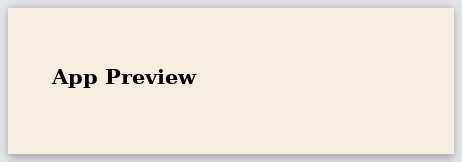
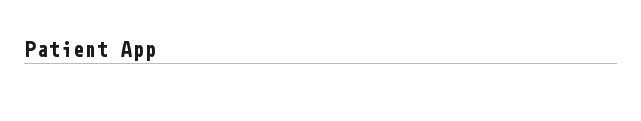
[51,69,197,88] App Preview -> [24,41,156,61] Patient App

